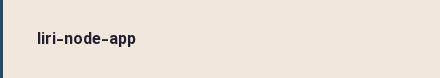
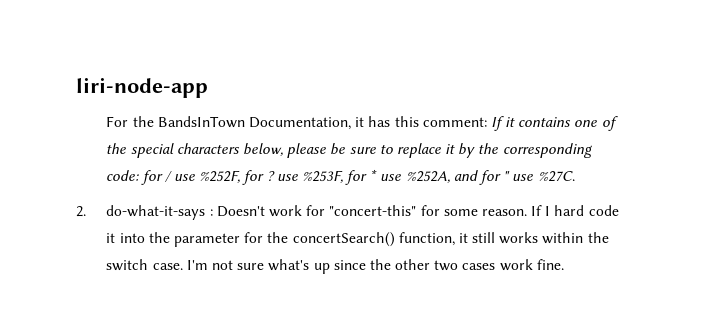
(136, 39) none -> [106,116,618,131] [106,143,592,158] [106,169,575,185] [76,205,619,220] [106,232,609,247] [106,259,564,274] // For the BandsInTown Documentation, it has this comment: If it contains one of the special characters below, please be sure to replace it by the corresponding code: for / use %252F, for ? use %253F, for * use %252A, and for " use %27C. // 2. do-what-it-says : Doesn't work for "concert-this" for some reason. If I hard code it into the parameter for the concertSearch() function, it still works within the switch case. I'm not sure what's up since the other two cases work fine.

